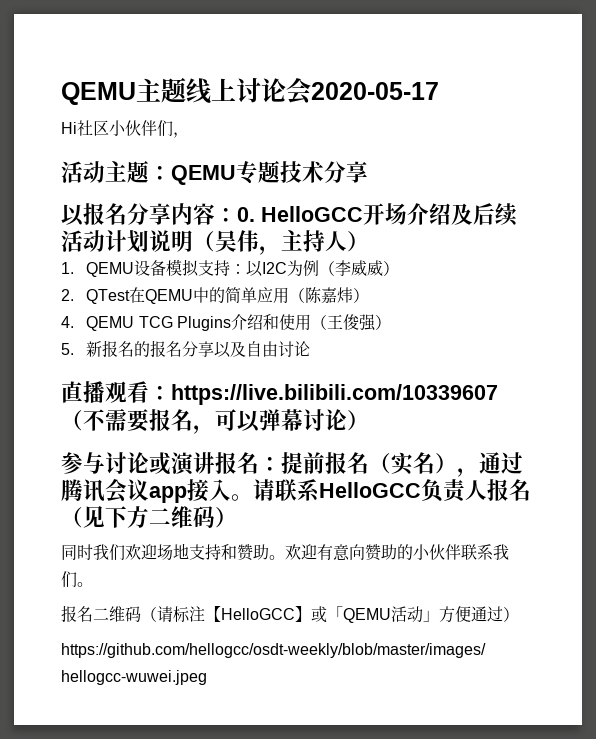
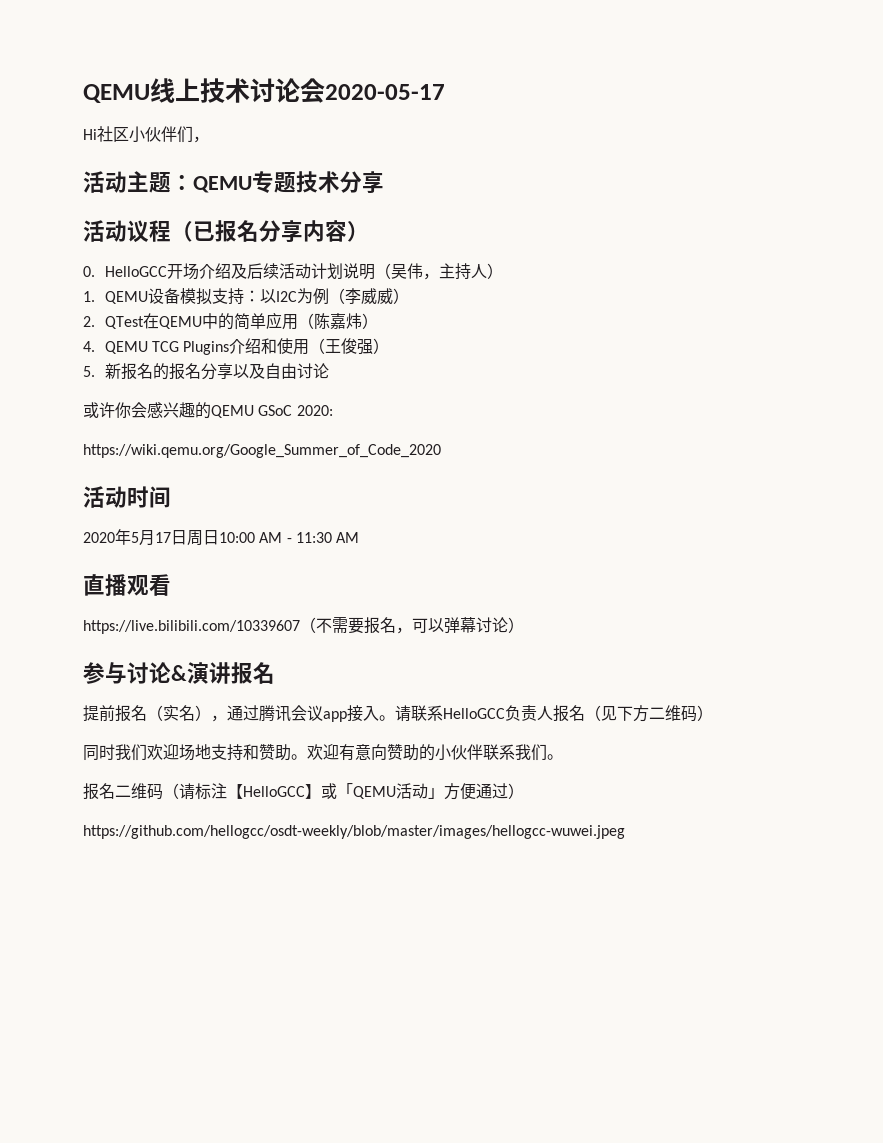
[61,77,236,105] QEMU主题线上 -> [83,78,250,103] QEMU线上技术
[61,204,84,226] 以 -> [83,220,215,243] 活动议程（已
[215,208,237,222] ： -> [347,221,369,242] ） //
(311, 349) none -> [83,402,333,419] [83,444,441,458] [83,486,171,508] [83,529,360,546] // 或许你会感兴趣的QEMU GSoC 2020: // https://wiki.qemu.org/Google_Summer_of_Code_2020 // 活动时间 // 2020年5月17日周日10:00 AM - 11:30 AM
[149,386,171,400] ： -> (171, 585) //
[149,452,171,475] 或 -> [171,665,187,681] &
[259,457,281,471] ： -> (275, 673) //

